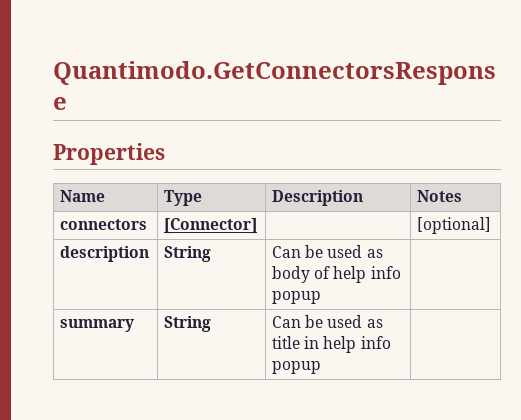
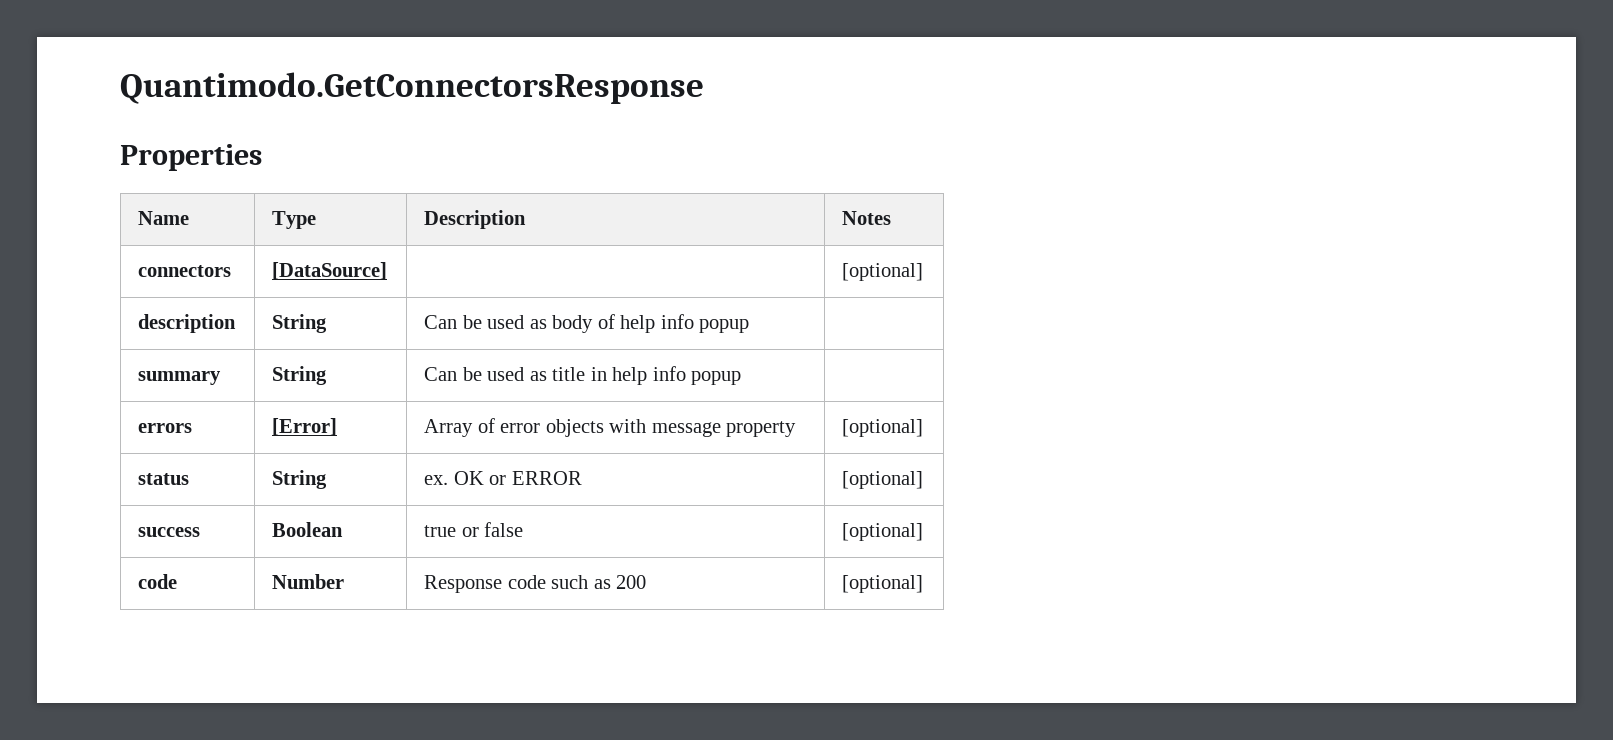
[164,218,258,234] [Connector] -> [272,262,388,280] [DataSource]
(322, 367) none -> [138,423,193,433] [272,418,338,436] [424,418,797,437] [842,419,924,437] [138,473,190,485] [272,470,328,489] [424,471,582,485] [842,471,924,489] [138,527,201,537] [272,522,344,537] [424,522,524,537] [842,523,924,541] [138,574,178,589] [272,574,345,589] [424,575,647,593] [842,575,924,593] // errors | [Error] | Array of error objects with message property | [optional] // status | String | ex. OK or ERROR | [optional] // success | Boolean | true or false | [optional] // code | Number | Response code such as 200 | [optional]

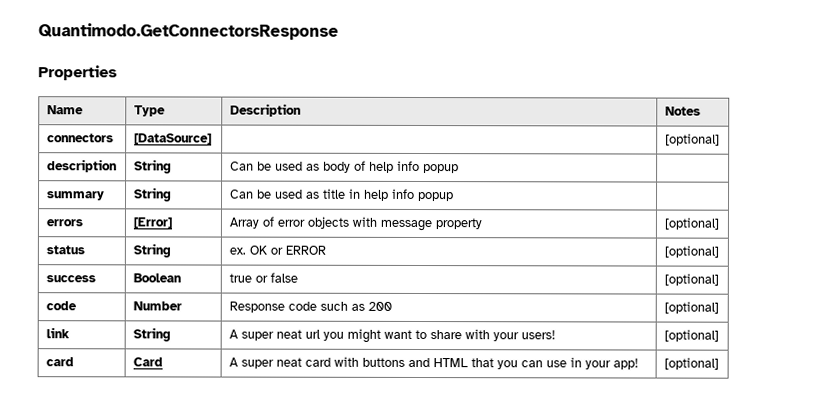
(924, 584) none -> [45,327,70,339] [132,327,171,342] [228,328,556,343] [663,329,719,342] [45,357,74,367] [132,357,163,367] [228,356,639,370] [663,357,719,370] // link | String | A super neat url you might want to share with your users! | [optional] // card | Card | A super neat card with buttons and HTML that you can use in your app! | [optional]

